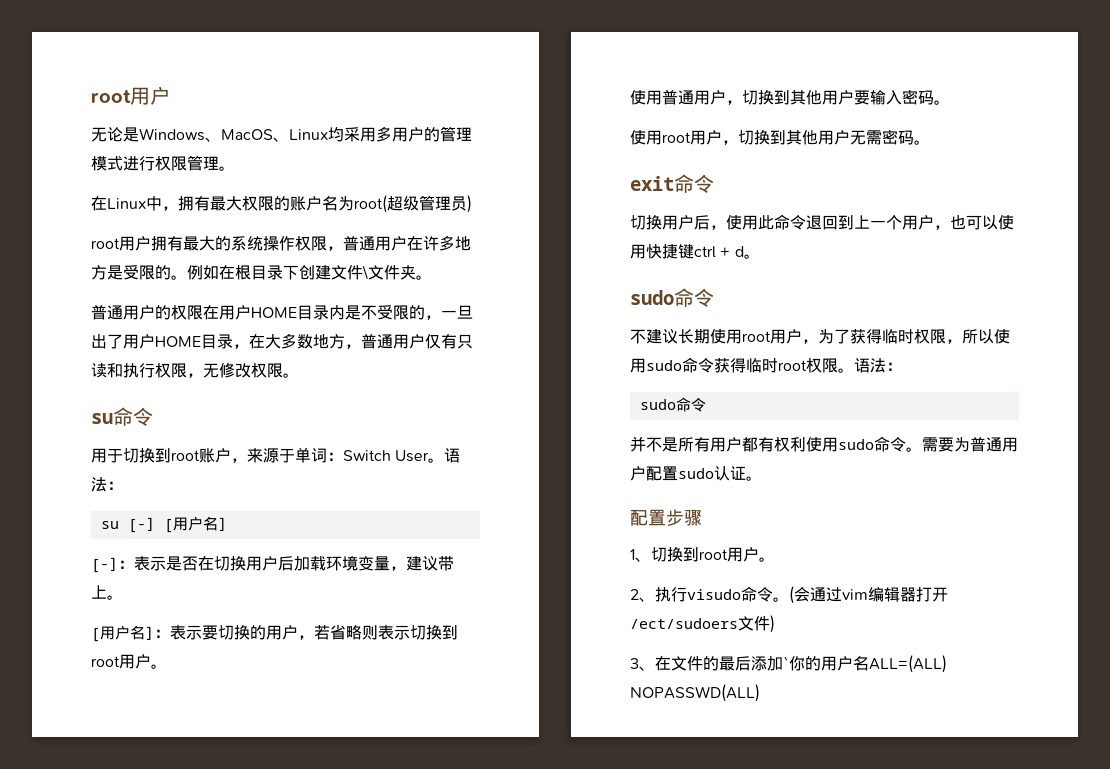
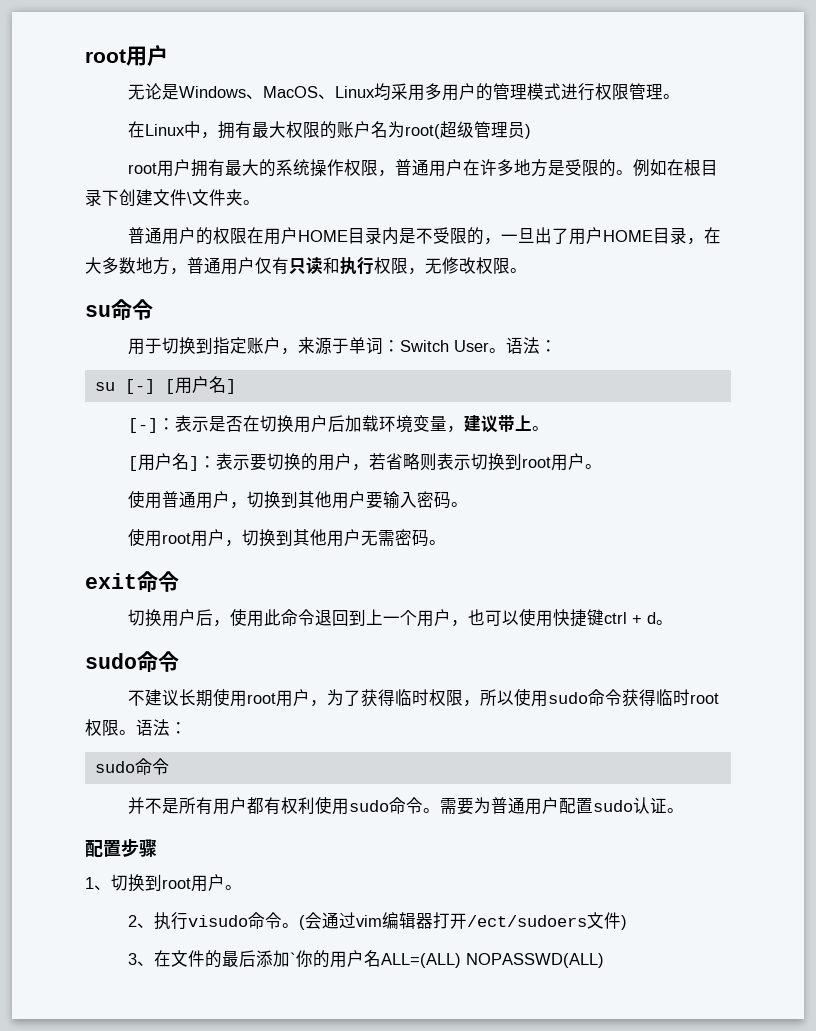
[171,450,200,461] root -> [212,337,247,355] 指定

